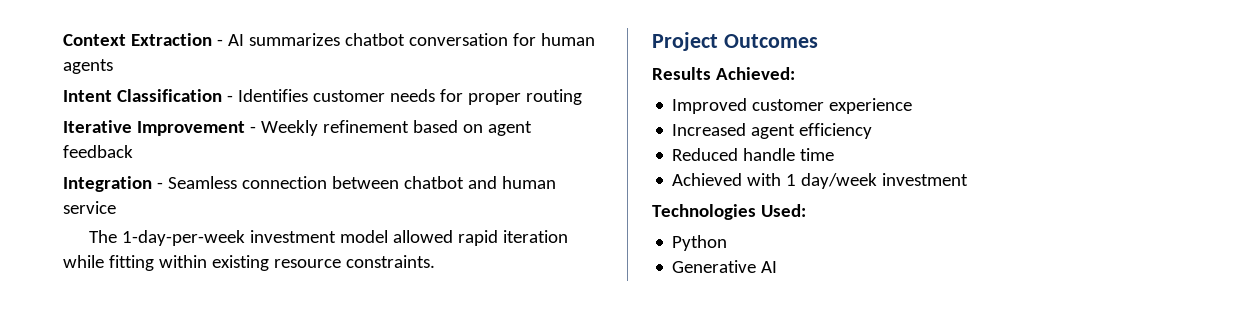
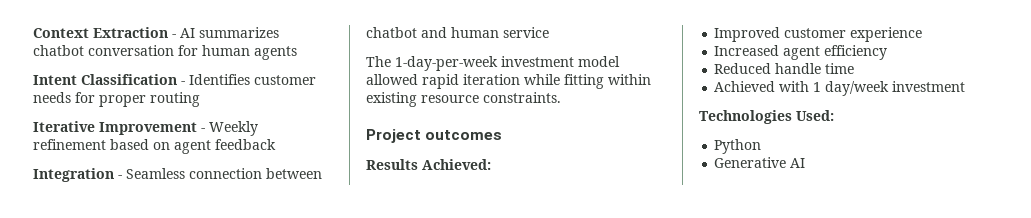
[723,34,818,48] Outcomes -> [425,130,503,140] outcomes

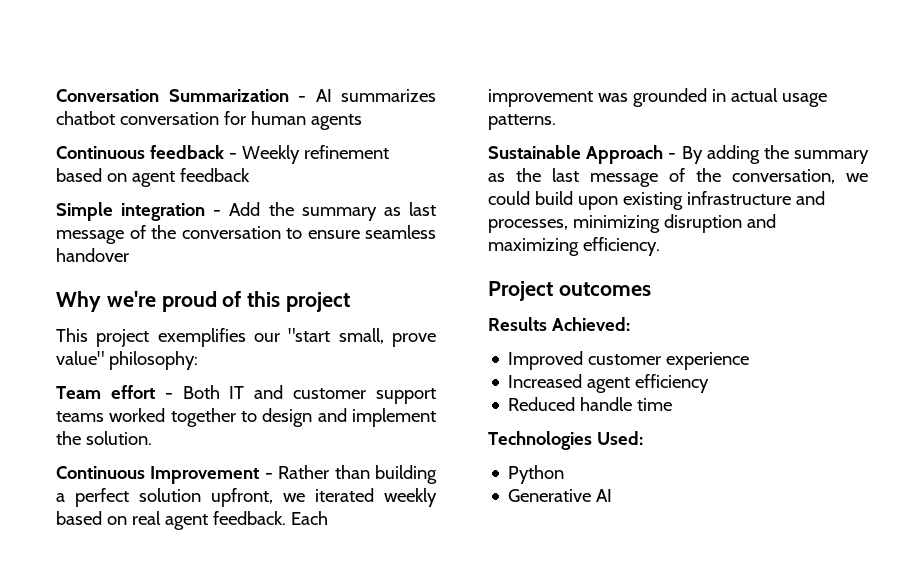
[33,27,168,38] Context Extraction -> [56,89,289,102] Conversation Summarization
[33,74,316,85] [33,92,200,107] [33,121,197,135] Intent Classification - Identifies customer needs for proper routing // Iterative Improvement -> [56,145,224,159] Continuous feedback
[33,168,322,182] [366,27,549,38] [366,56,620,71] [366,74,651,89] [366,92,561,107] Integration - Seamless connection between chatbot and human service // The 1-day-per-week investment model allowed rapid iteration while fitting within existing resource constraints. -> [56,202,436,221] [56,225,436,244] [56,248,129,262] [56,291,351,312] [56,328,436,347] [56,351,198,370] [56,385,436,404] [56,408,436,427] [56,431,152,445] [56,465,437,484] [56,488,437,507] [56,511,328,530] [488,88,827,107] [488,114,556,130] [488,145,869,164] [488,168,868,187] [488,191,825,210] [488,214,776,233] [488,237,660,256] Simple integration - Add the summary as last message of the conversation to ensure seamless handover // Why we're proud of this project // This project exemplifies our "start small, prove value" philosophy: // Team effort - Both IT and customer support teams worked together to design and implement the solution. // Continuous Improvement - Rather than building a perfect solution upfront, we iterated weekly based on real agent feedback. Each improvement was grounded in actual usage patterns. // Sustainable Approach - By adding the summary as the last message of the conversation, we could build upon existing infrastructure and processes, minimizing disruption and maximizing efficiency.
[714,81,966,96] // Achieved with 1 day/week investment -> (673, 404) none

